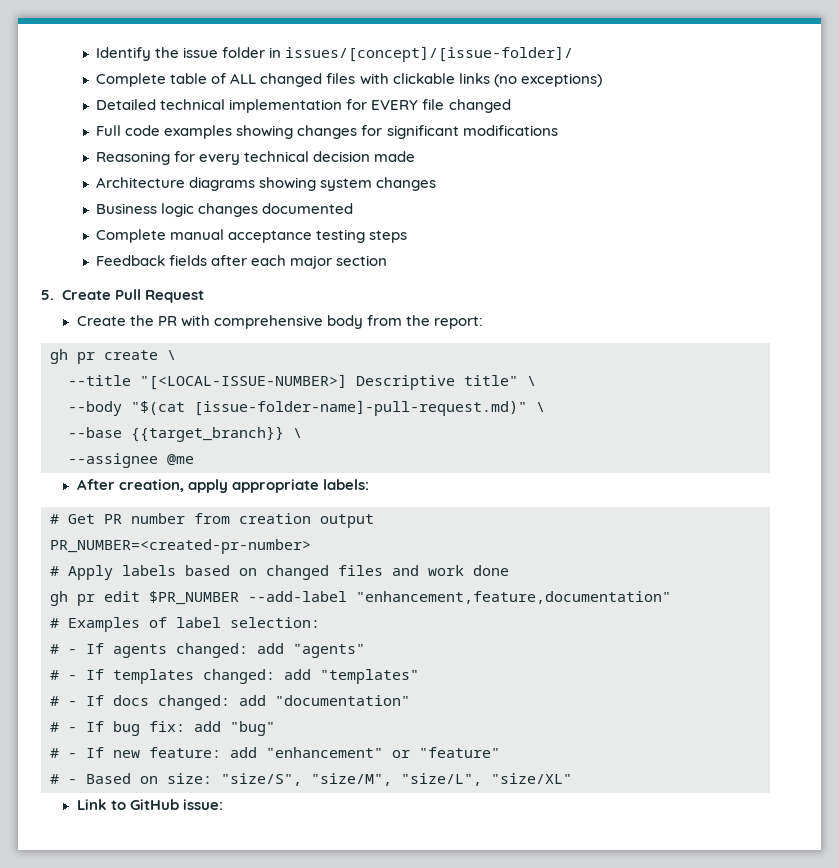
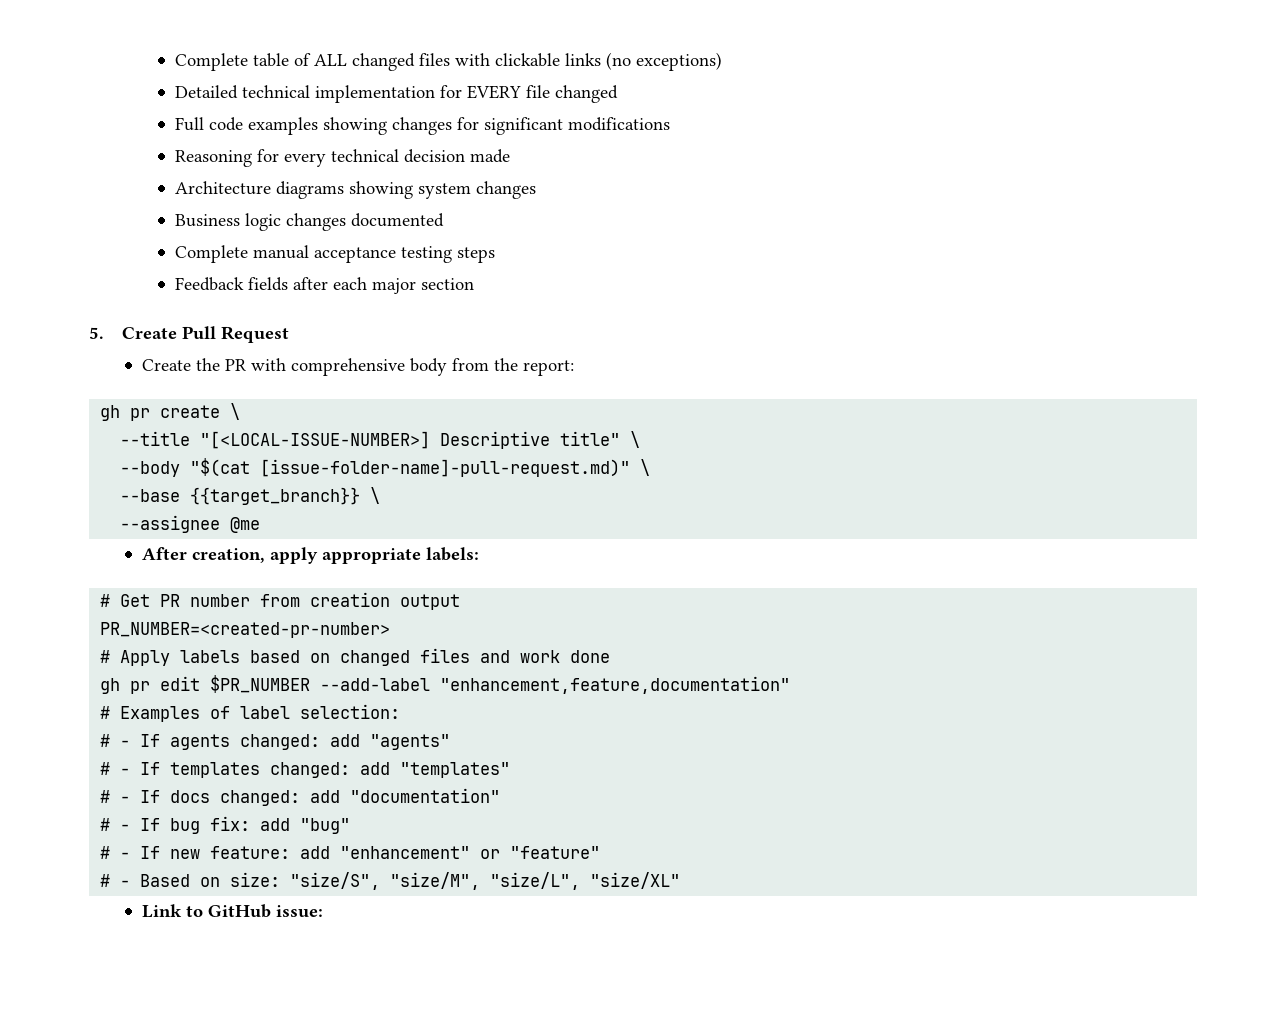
[96,46,574,62] Identify the issue folder in issues/[concept]/[issue-folder]/ // -> (174, 62) none

